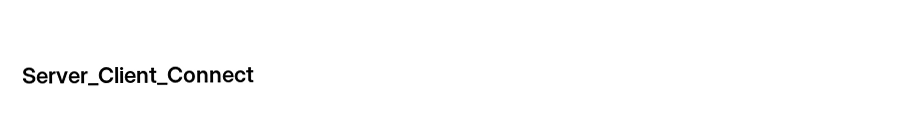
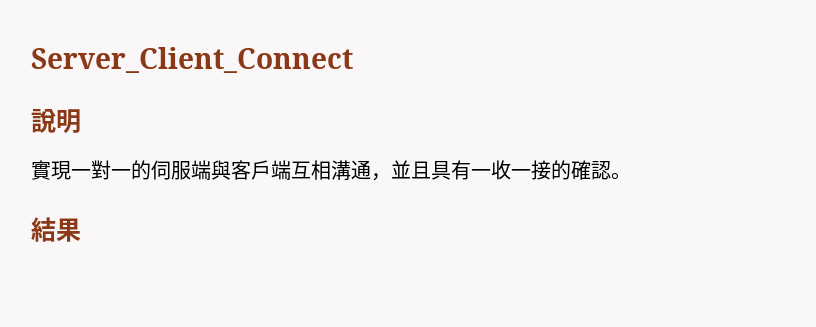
(255, 76) none -> [31,109,81,134] [31,160,631,181] [31,217,81,242] // 說明 // 實現一對一的伺服端與客戶端互相溝通，並且具有一收一接的確認。 // 結果

